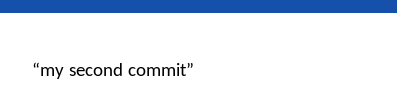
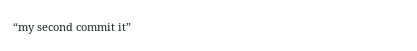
[127,62,194,76] commit” -> [76,23,131,31] commit it”

